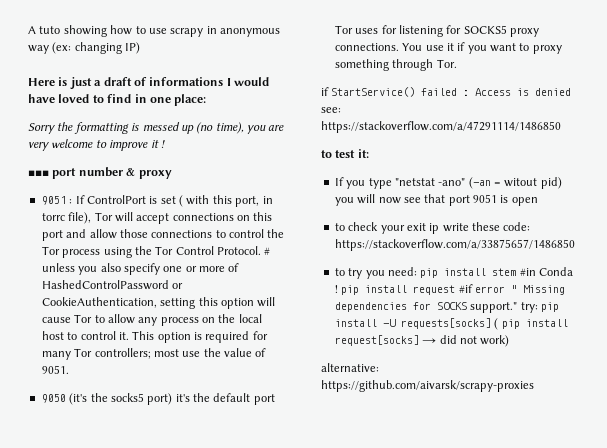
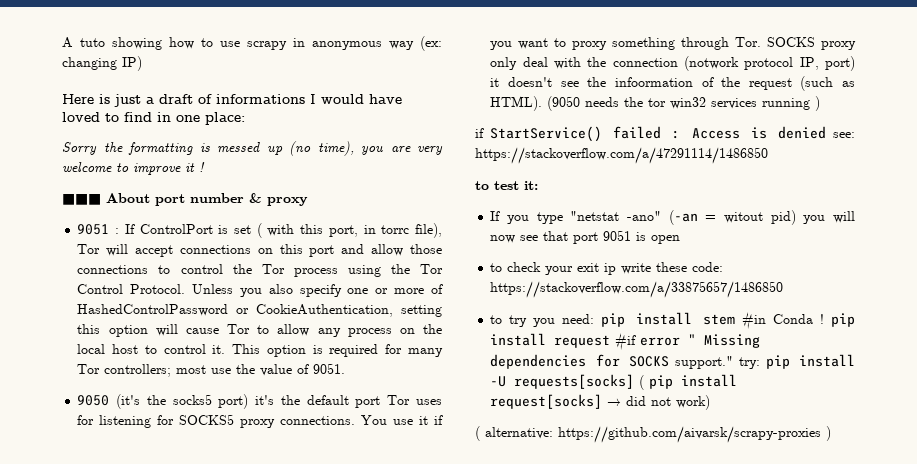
(49, 173) none -> [106,193,150,203] About
[264,247,271,255] [41,263,75,272] # unless -> [192,284,234,294] Unless
(457, 63) none -> [767,37,856,50] [490,56,855,71] [490,76,855,91] [490,96,821,111] SOCKS proxy only deal with the connection (notwork protocol IP, port) it doesn't see the infoormation of the request (such as HTML). (9050 needs the tor win32 services running )
(510, 341) none -> [475,426,480,441] (
(534, 386) none -> [826,426,831,441] )

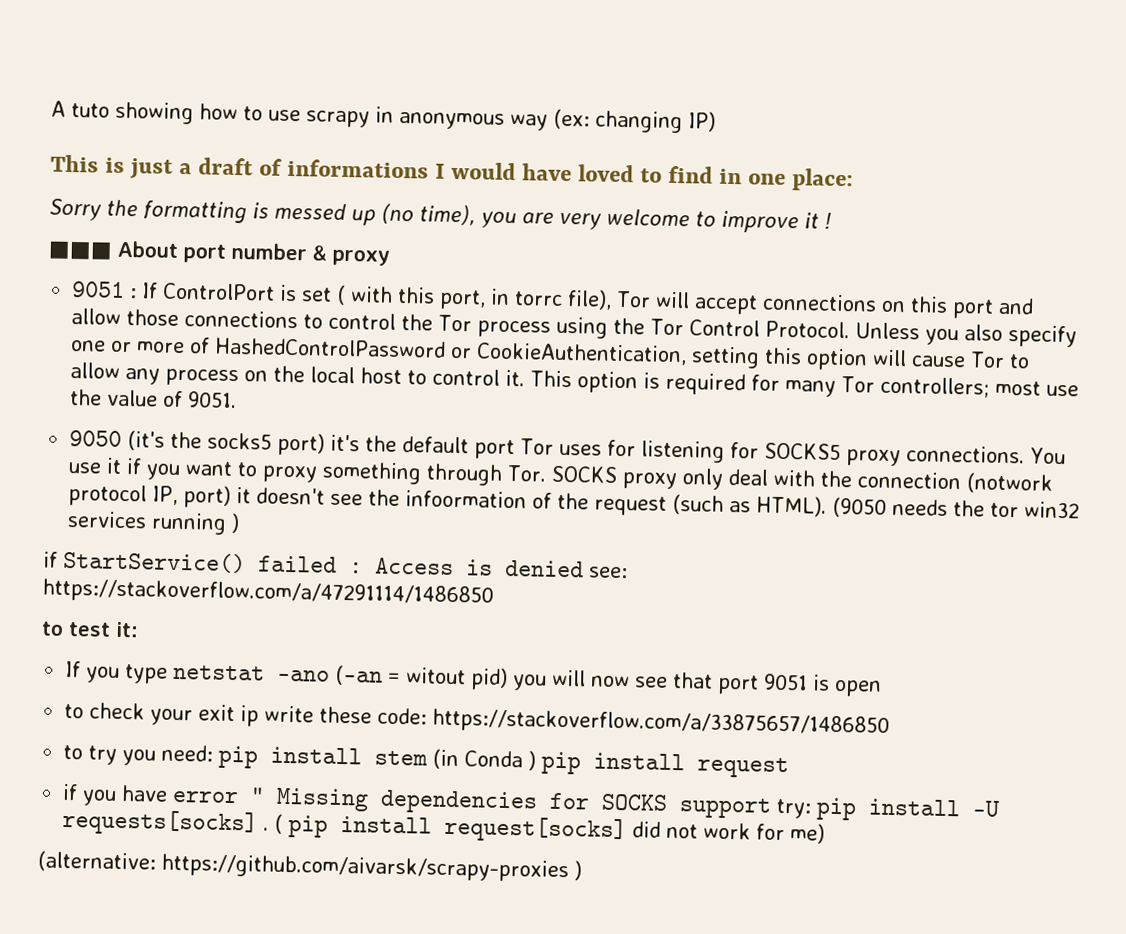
[62,94,94,104] Here -> [50,154,99,173] This
[570,211,662,221] "netstat -ano" -> [173,664,331,682] netstat -ano
[742,312,825,330] #in Conda ! -> [432,748,537,771] (in Conda )
[615,333,637,351] #if -> [62,783,169,806] // if you have
[674,356,733,369] support." -> [679,797,773,819] support
(635, 381) none -> [263,827,270,831] .
[607,398,622,406] → -> (628, 829) none
[676,395,711,410] [475,426,553,441] work) // ( alternative: -> [703,822,826,844] [37,850,156,873] work for me) // (alternative:

